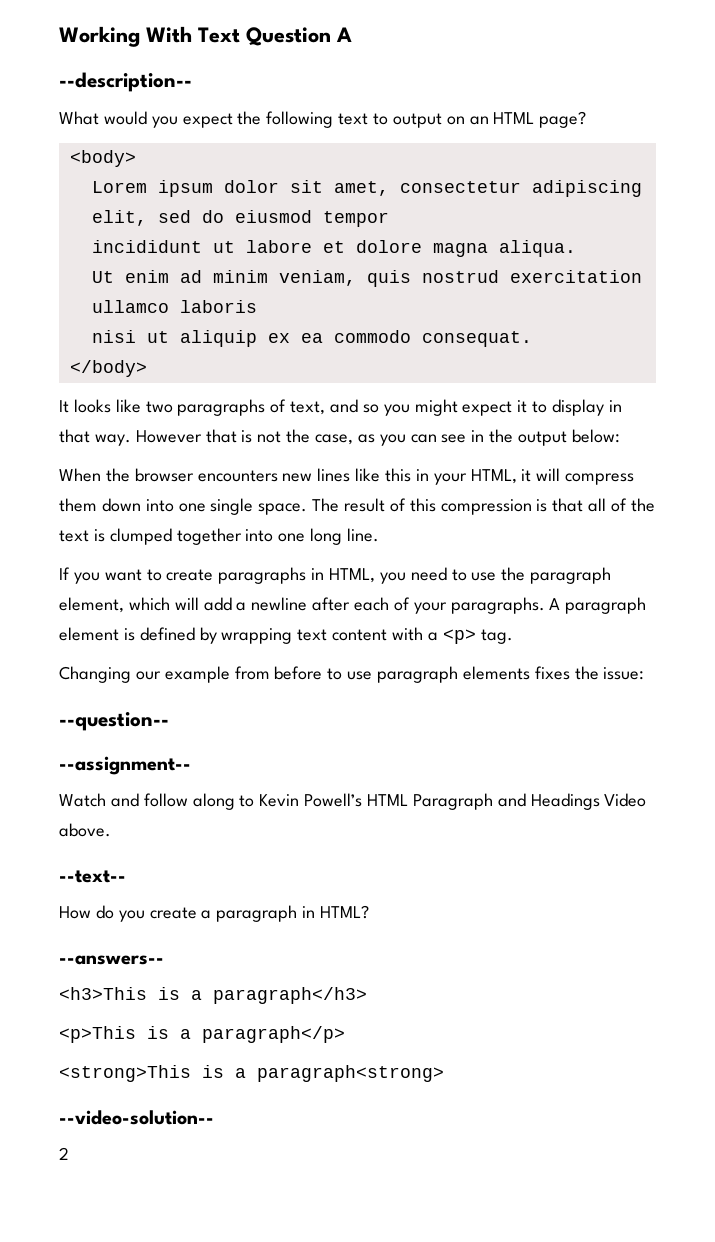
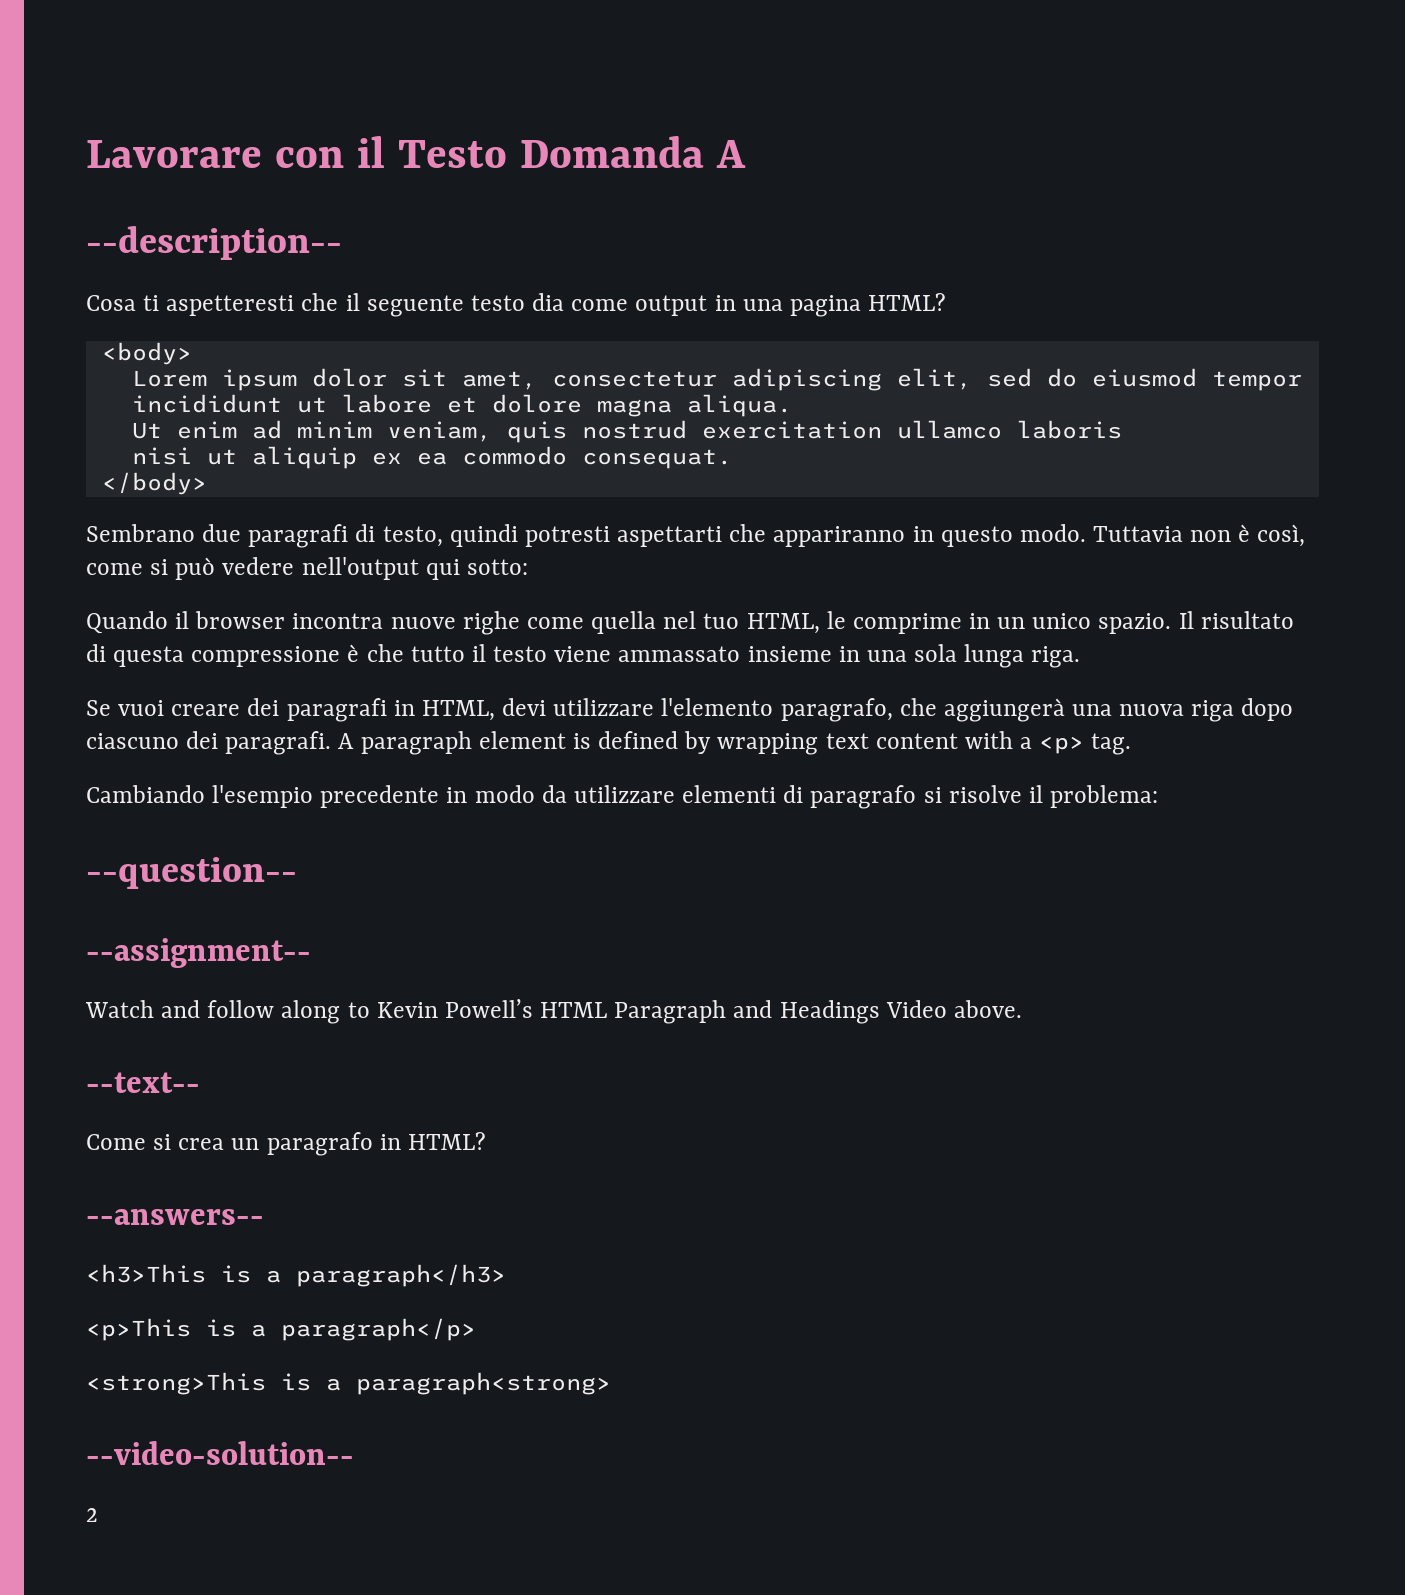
[59,26,352,47] [59,72,192,92] [59,111,587,128] Working With Text Question A // --description-- // What would you expect the following text to output on an HTML page? -> [86,136,746,168] [86,226,342,260] [86,293,947,317] Lavorare con il Testo Domanda A // --description-- // Cosa ti aspetteresti che il seguente testo dia come output in una pagina HTML?
[59,399,622,416] [59,429,620,446] [59,468,635,485] [59,498,655,515] [59,528,380,545] [59,567,612,584] [59,597,545,614] It looks like two paragraphs of text, and so you might expect it to display in that way. However that is not the case, as you can see in the output below: // When the browser encounters new lines like this in your HTML, it will compress them down into one single space. The result of this compression is that all of the text is clumped together into one long line. // If you want to create paragraphs in HTML, you need to use the paragraph element, which will add a newline after each of your paragraphs. -> [86,524,1306,548] [86,557,528,580] [86,611,1294,635] [86,644,1081,668] [86,698,1294,722] [86,731,332,755] Sembrano due paragrafi di testo, quindi potresti aspettarti che appariranno in questo modo. Tuttavia non è così, come si può vedere nell'output qui sotto: // Quando il browser incontra nuove righe come quella nel tuo HTML, le comprime in un unico spazio. Il risultato di questa compressione è che tutto il testo viene ammassato insieme in una sola lunga riga. // Se vuoi creare dei paragrafi in HTML, devi utilizzare l'elemento paragrafo, che aggiungerà una nuova riga dopo ciascuno dei paragrafi.
[59,666,645,683] Changing our example from before to use paragraph elements fixes the issue: -> [86,785,1159,809] Cambiando l'esempio precedente in modo da utilizzare elementi di paragrafo si risolve il problema:
[59,905,298,922] How do you create a paragraph -> [86,1132,373,1156] Come si crea un paragrafo

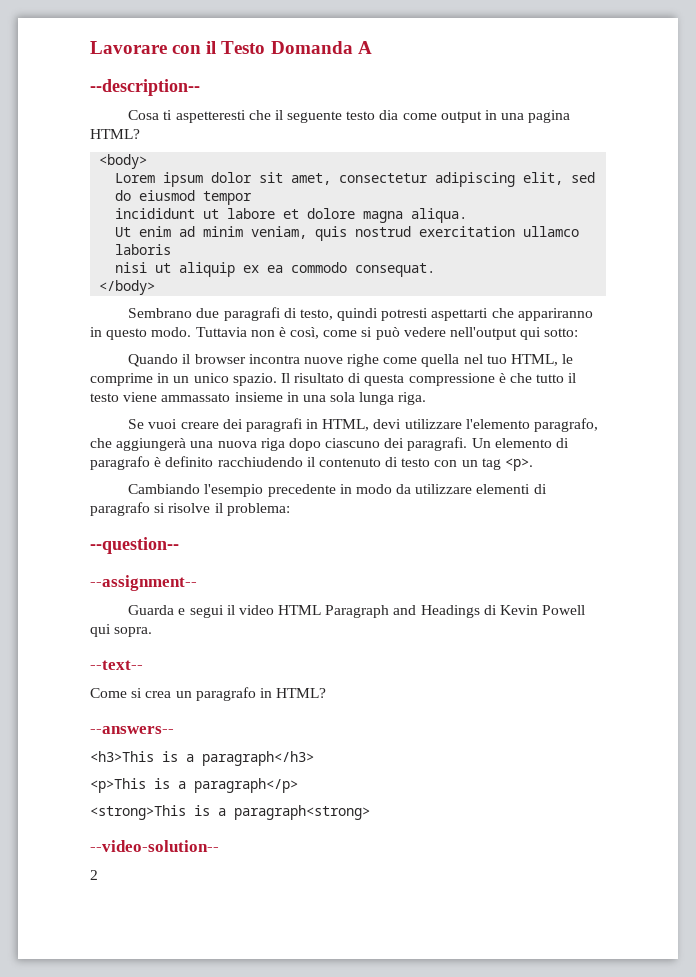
[338,731,1132,755] A paragraph element is defined by wrapping text content with a <p> tag. -> [471,438,570,448] [90,456,534,471] Un elemento di paragrafo è definito racchiudendo il contenuto di testo con un tag <p>.
[85,999,1022,1024] Watch and follow along to Kevin Powell’s HTML Paragraph and Headings Video above. -> [128,605,586,618] [90,624,153,637] Guarda e segui il video HTML Paragraph and Headings di Kevin Powell qui sopra.

